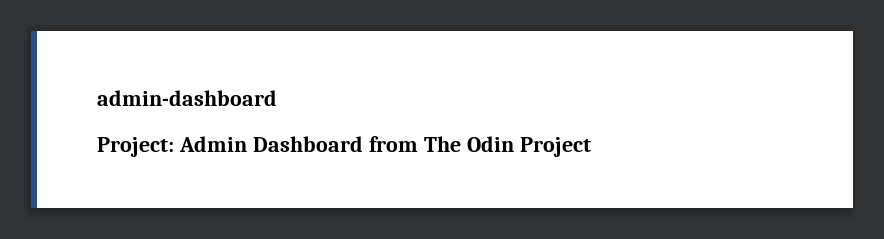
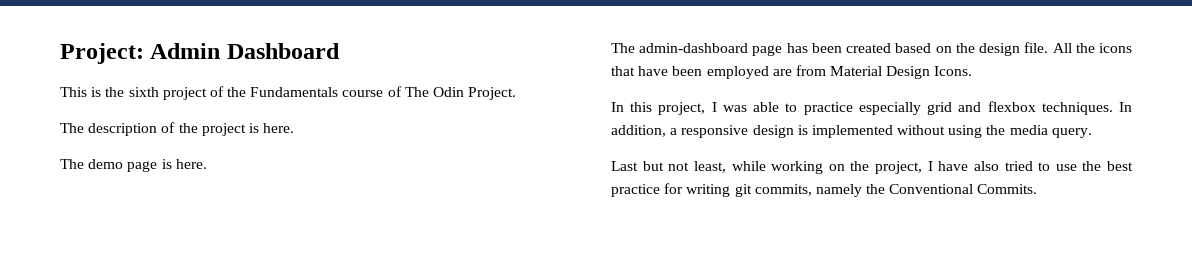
[97,90,277,106] admin-dashboard // -> (60, 53) none
[368,136,591,157] from The Odin Project -> [60,86,517,100] [60,122,295,136] [60,159,207,172] [611,42,1132,56] [611,65,973,79] [611,101,1132,115] [611,125,1092,138] [611,161,1133,174] [611,183,1038,197] // This is the sixth project of the Fundamentals course of The Odin Project. // The description of the project is here. // The demo page is here. // The admin-dashboard page has been created based on the design file. All the icons that have been employed are from Material Design Icons. // In this project, I was able to practice especially grid and flexbox techniques. In addition, a responsive design is implemented without using the media query. // Last but not least, while working on the project, I have also tried to use the best practice for writing git commits, namely the Conventional Commits.

